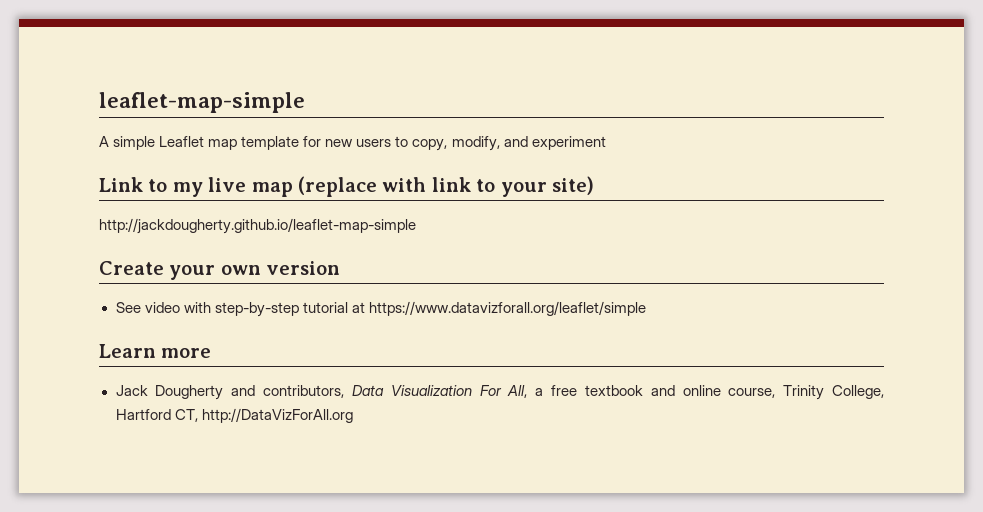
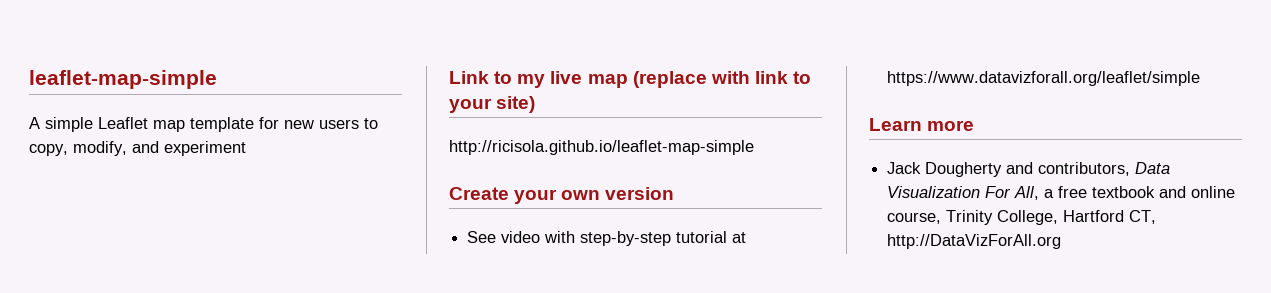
[99,218,416,234] http://jackdougherty.github.io/leaflet-map-simple -> [449,140,754,155] http://ricisola.github.io/leaflet-map-simple

